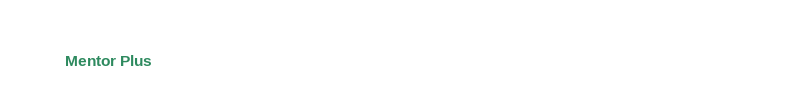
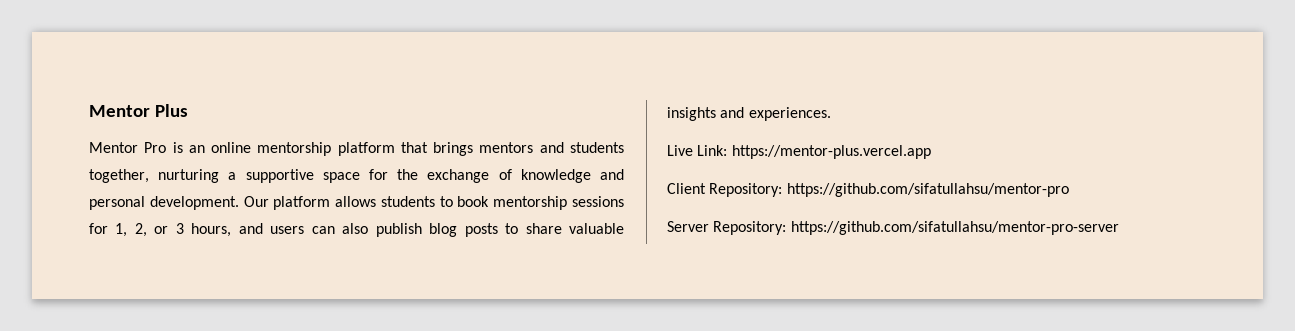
(153, 60) none -> [89,142,624,156] [89,169,624,183] [89,196,624,210] [89,223,624,237] [667,107,831,121] [667,145,931,159] [667,183,1069,197] [667,221,1119,235] // Mentor Pro is an online mentorship platform that brings mentors and students together, nurturing a supportive space for the exchange of knowledge and personal development. Our platform allows students to book mentorship sessions for 1, 2, or 3 hours, and users can also publish blog posts to share valuable insights and experiences. // Live Link: https://mentor-plus.vercel.app // Client Repository: https://github.com/sifatullahsu/mentor-pro // Server Repository: https://github.com/sifatullahsu/mentor-pro-server

